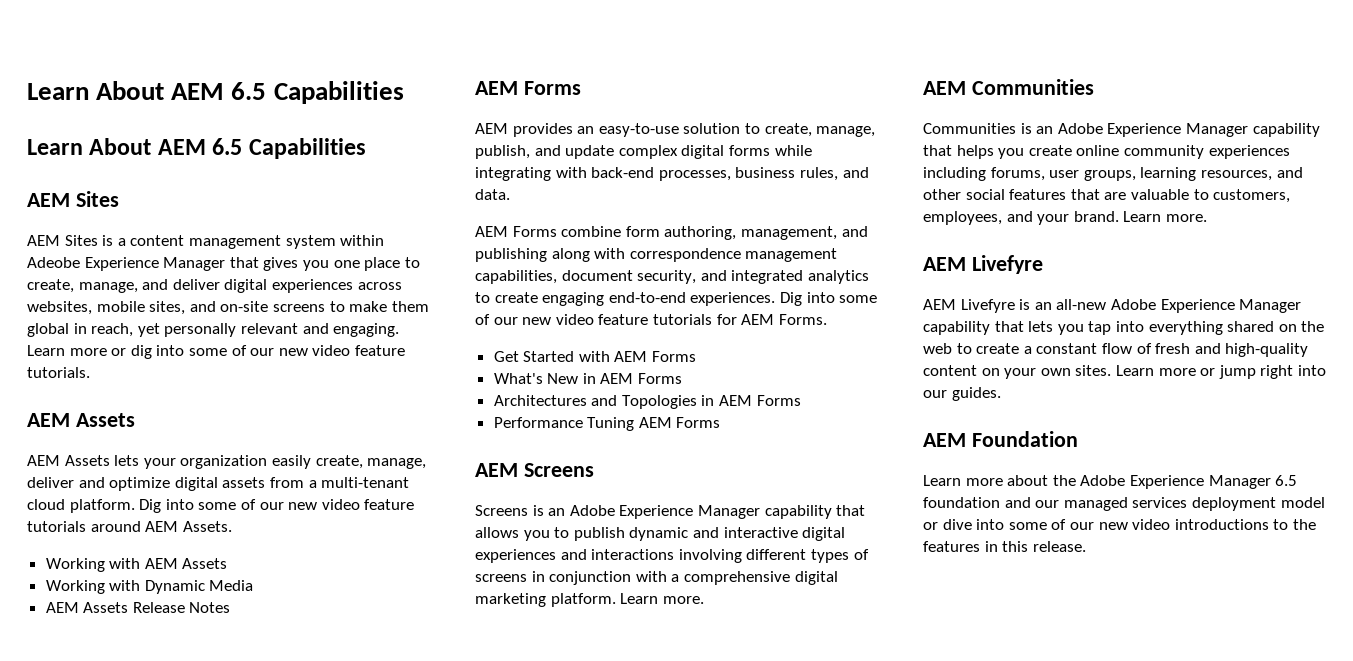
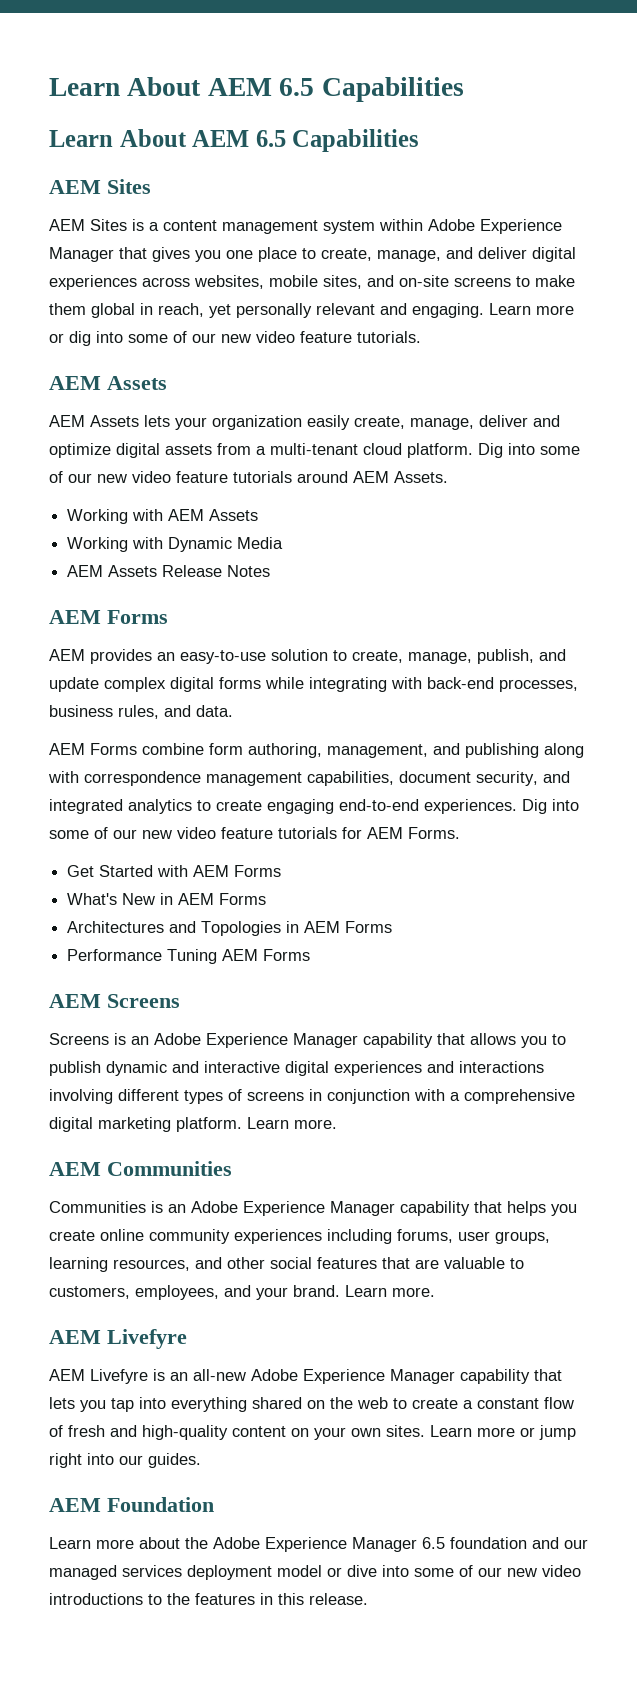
[27,257,80,268] Adeobe -> [428,219,475,231] Adobe

